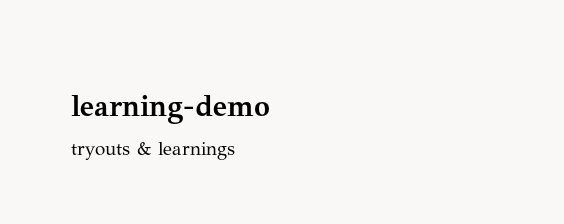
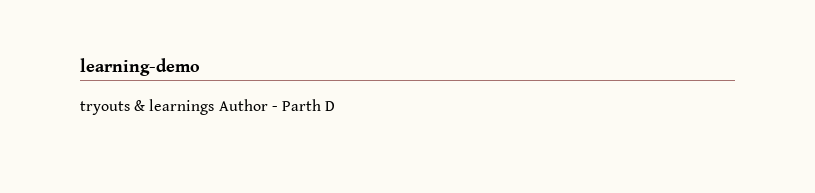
(235, 151) none -> [218,99,336,111] Author - Parth D

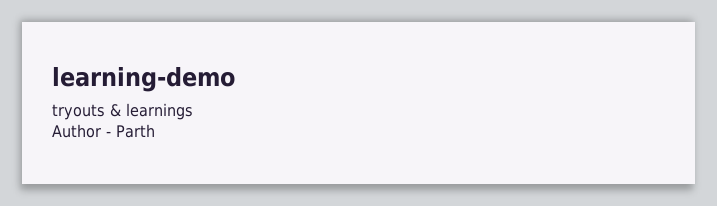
(215, 107) none -> (193, 111) //
[325,101,336,111] D -> (155, 131) none

